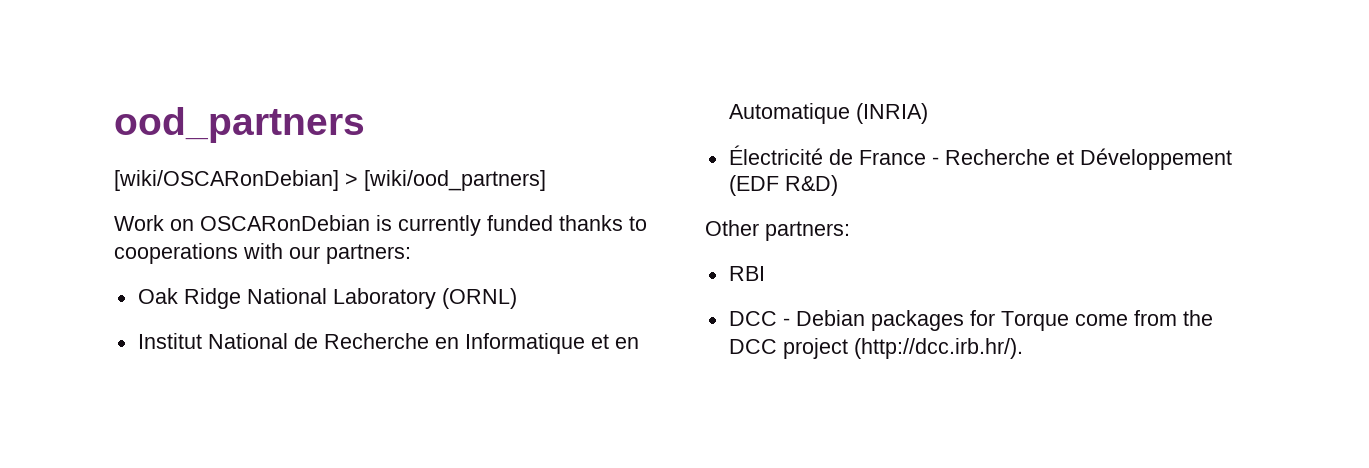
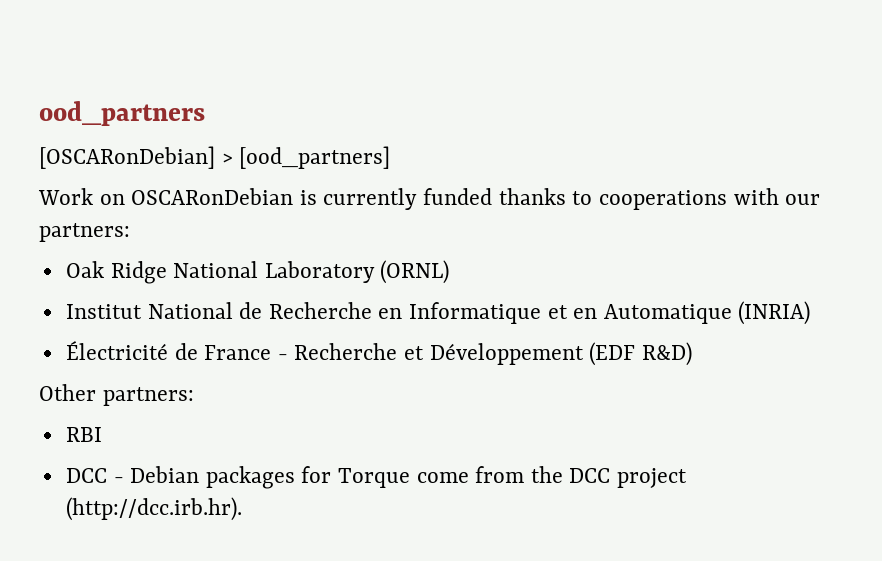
[114,170,546,191] [wiki/OSCARonDebian] > [wiki/ood_partners] -> [39,146,391,169] [OSCARonDebian] > [ood_partners]
[853,338,1023,359] (http://dcc.irb.hr/). -> [65,497,242,521] (http://dcc.irb.hr).

